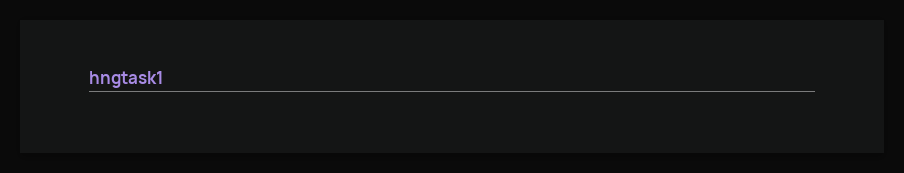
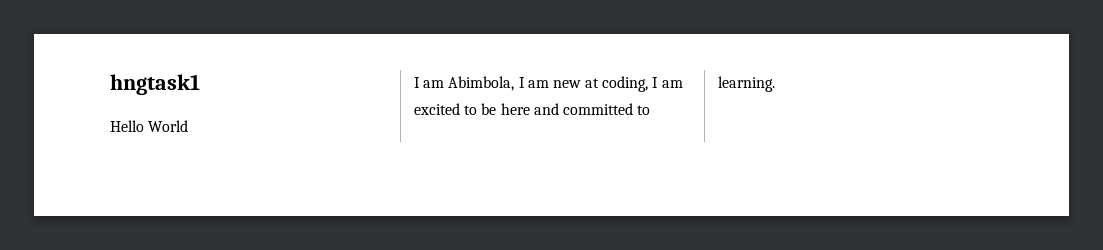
(163, 79) none -> [110,120,189,132] [414,76,683,92] [414,103,651,115] [718,76,775,92] // Hello World // I am Abimbola, I am new at coding, I am excited to be here and committed to learning.

